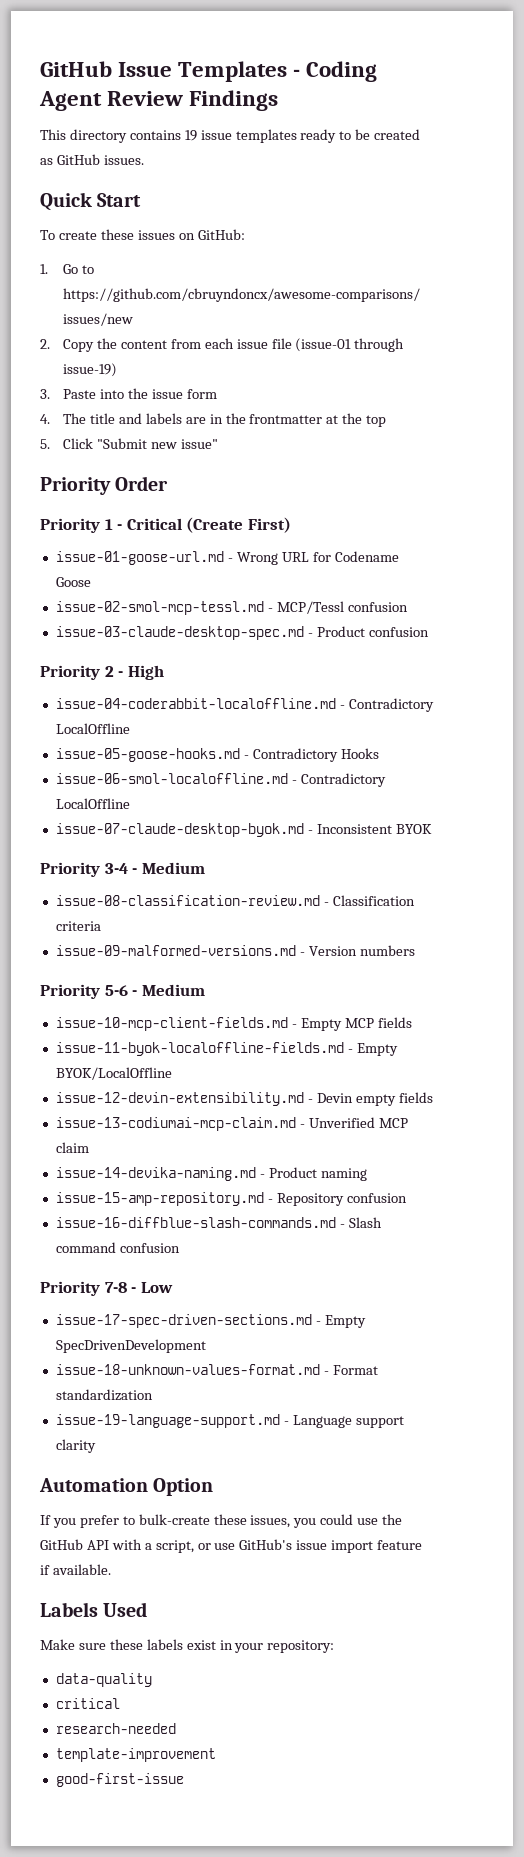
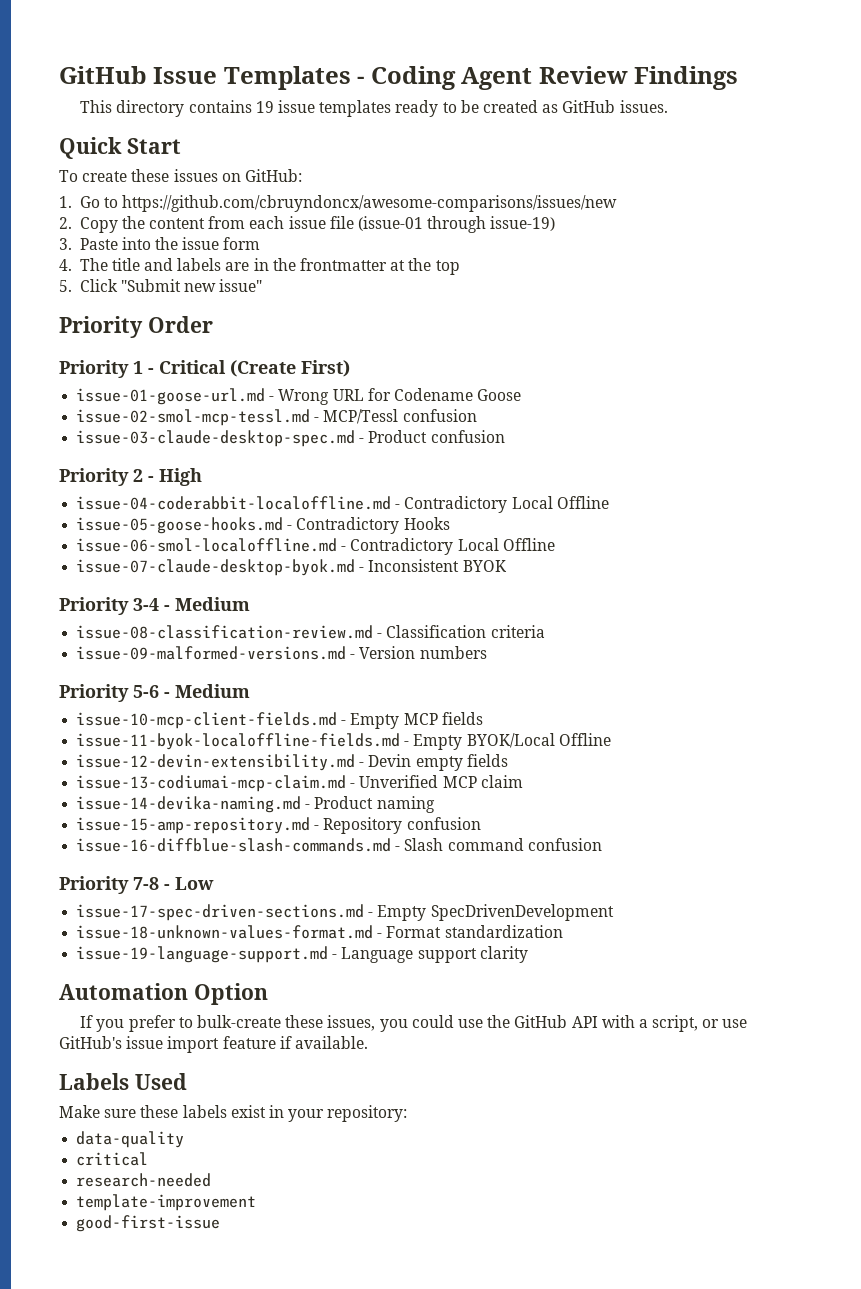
[55,723,130,734] LocalOffline -> [511,496,609,509] Local Offline
[55,798,130,809] LocalOffline -> [457,538,555,551] Local Offline
[55,1067,172,1080] BYOK/LocalOffline -> [466,733,611,748] BYOK/Local Offline

